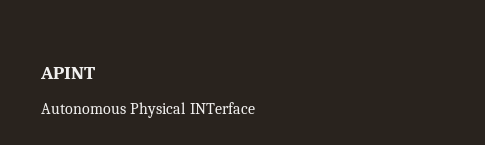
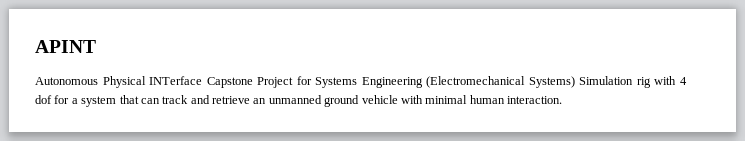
(255, 108) none -> [206,76,688,88] [35,95,562,107] Capstone Project for Systems Engineering (Electromechanical Systems) Simulation rig with 4 dof for a system that can track and retrieve an unmanned ground vehicle with minimal human interaction.

